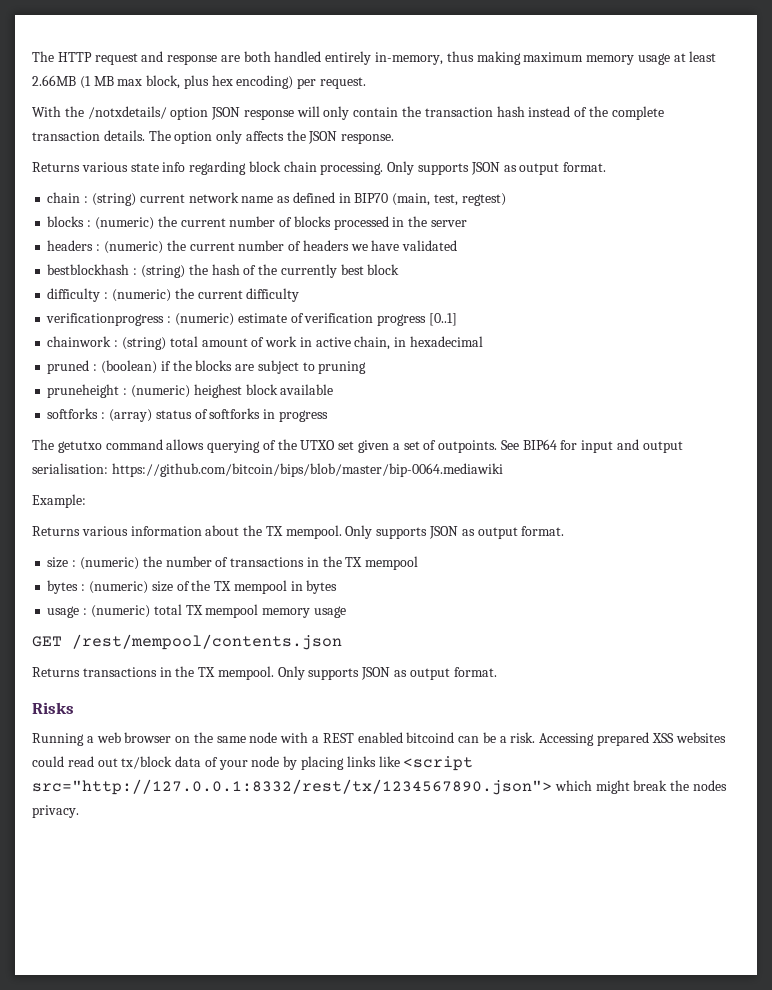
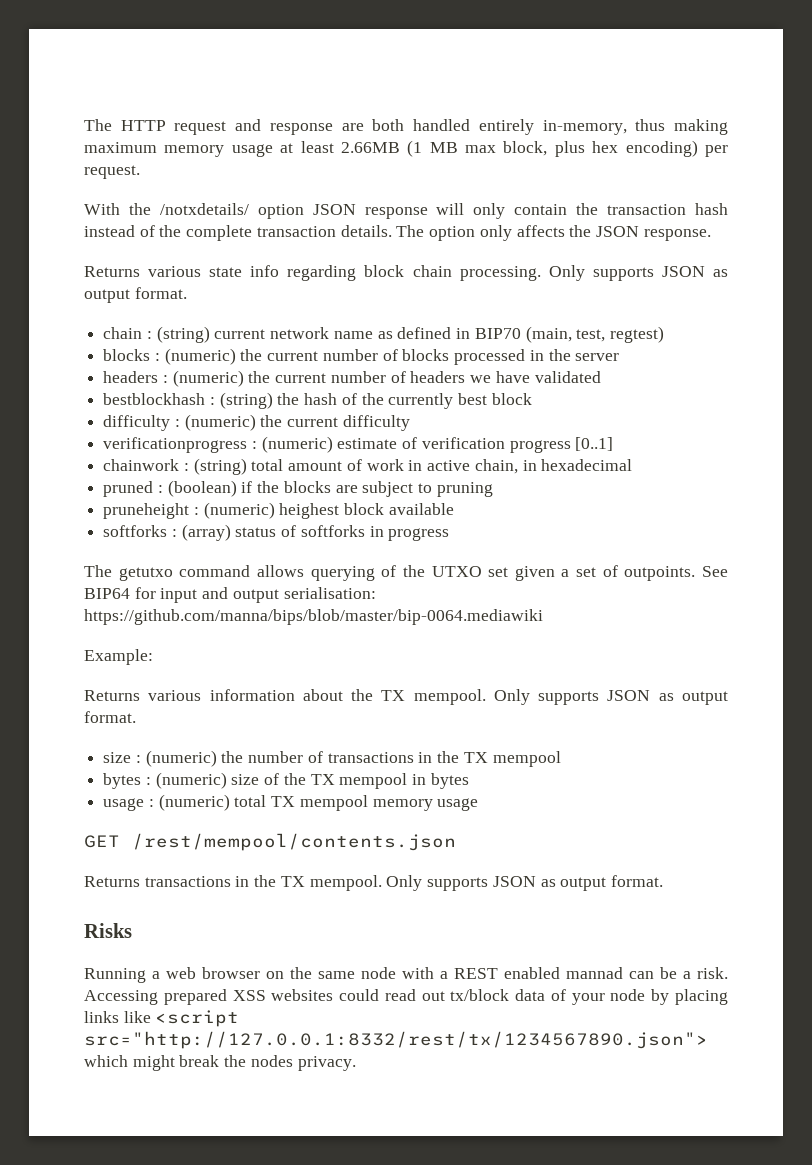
[111,463,503,477] https://github.com/bitcoin/bips/blob/master/bip-0064.mediawiki -> [84,609,543,625] https://github.com/manna/bips/blob/master/bip-0064.mediawiki
[406,732,455,743] bitcoind -> [566,967,623,979] mannad

